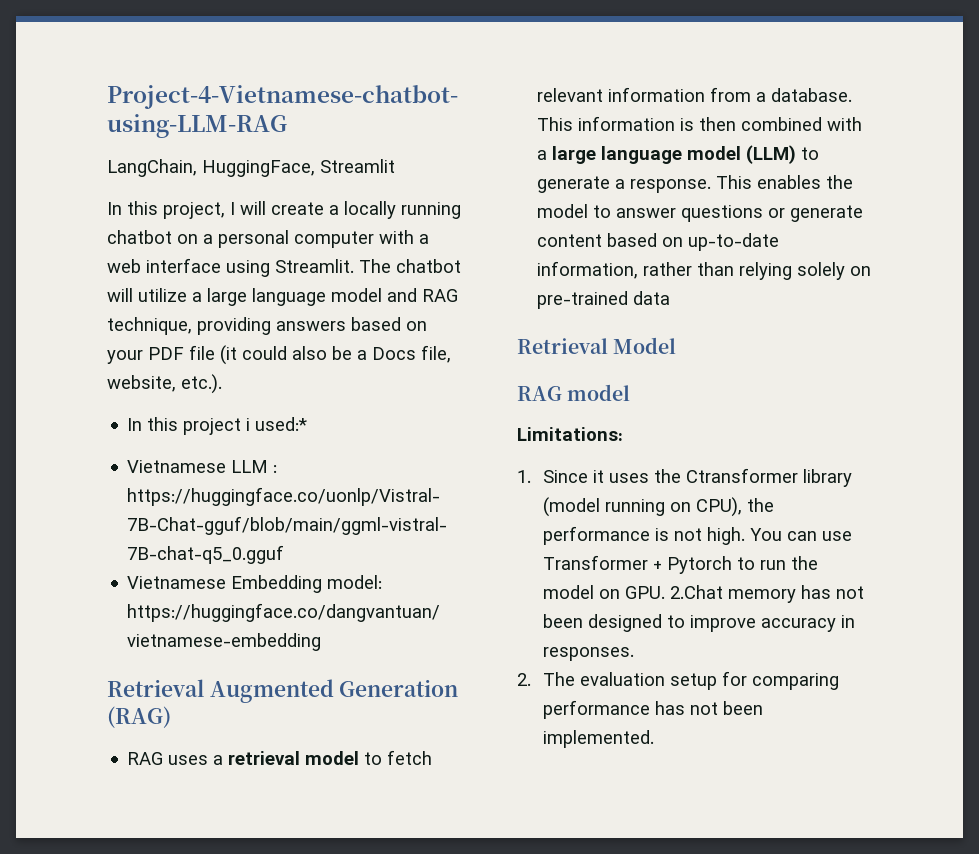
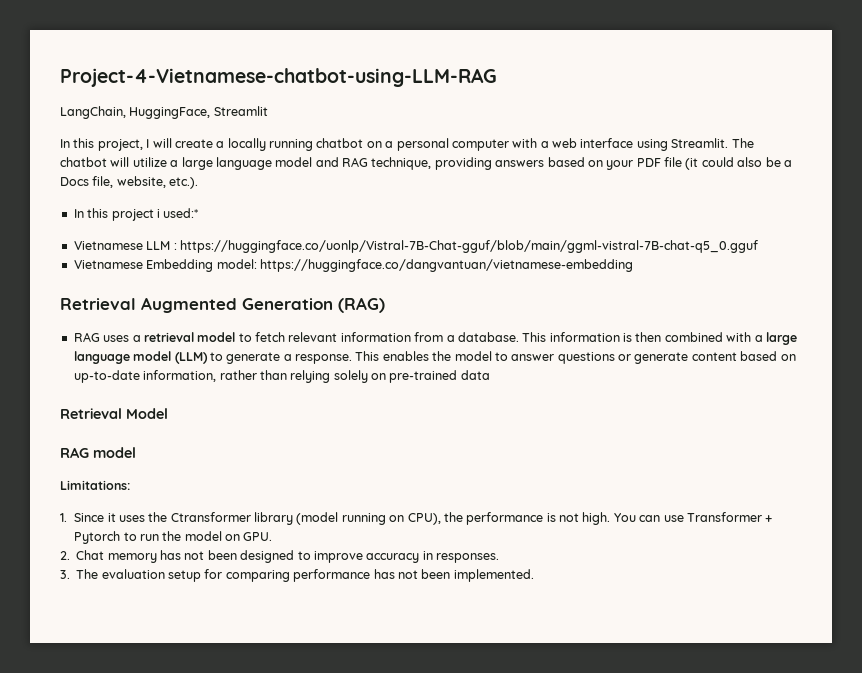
[670,585,724,599] 2.Chat -> [60,550,105,560] // 2. Chat
[517,673,531,686] 2. -> [60,570,70,579] 3.

